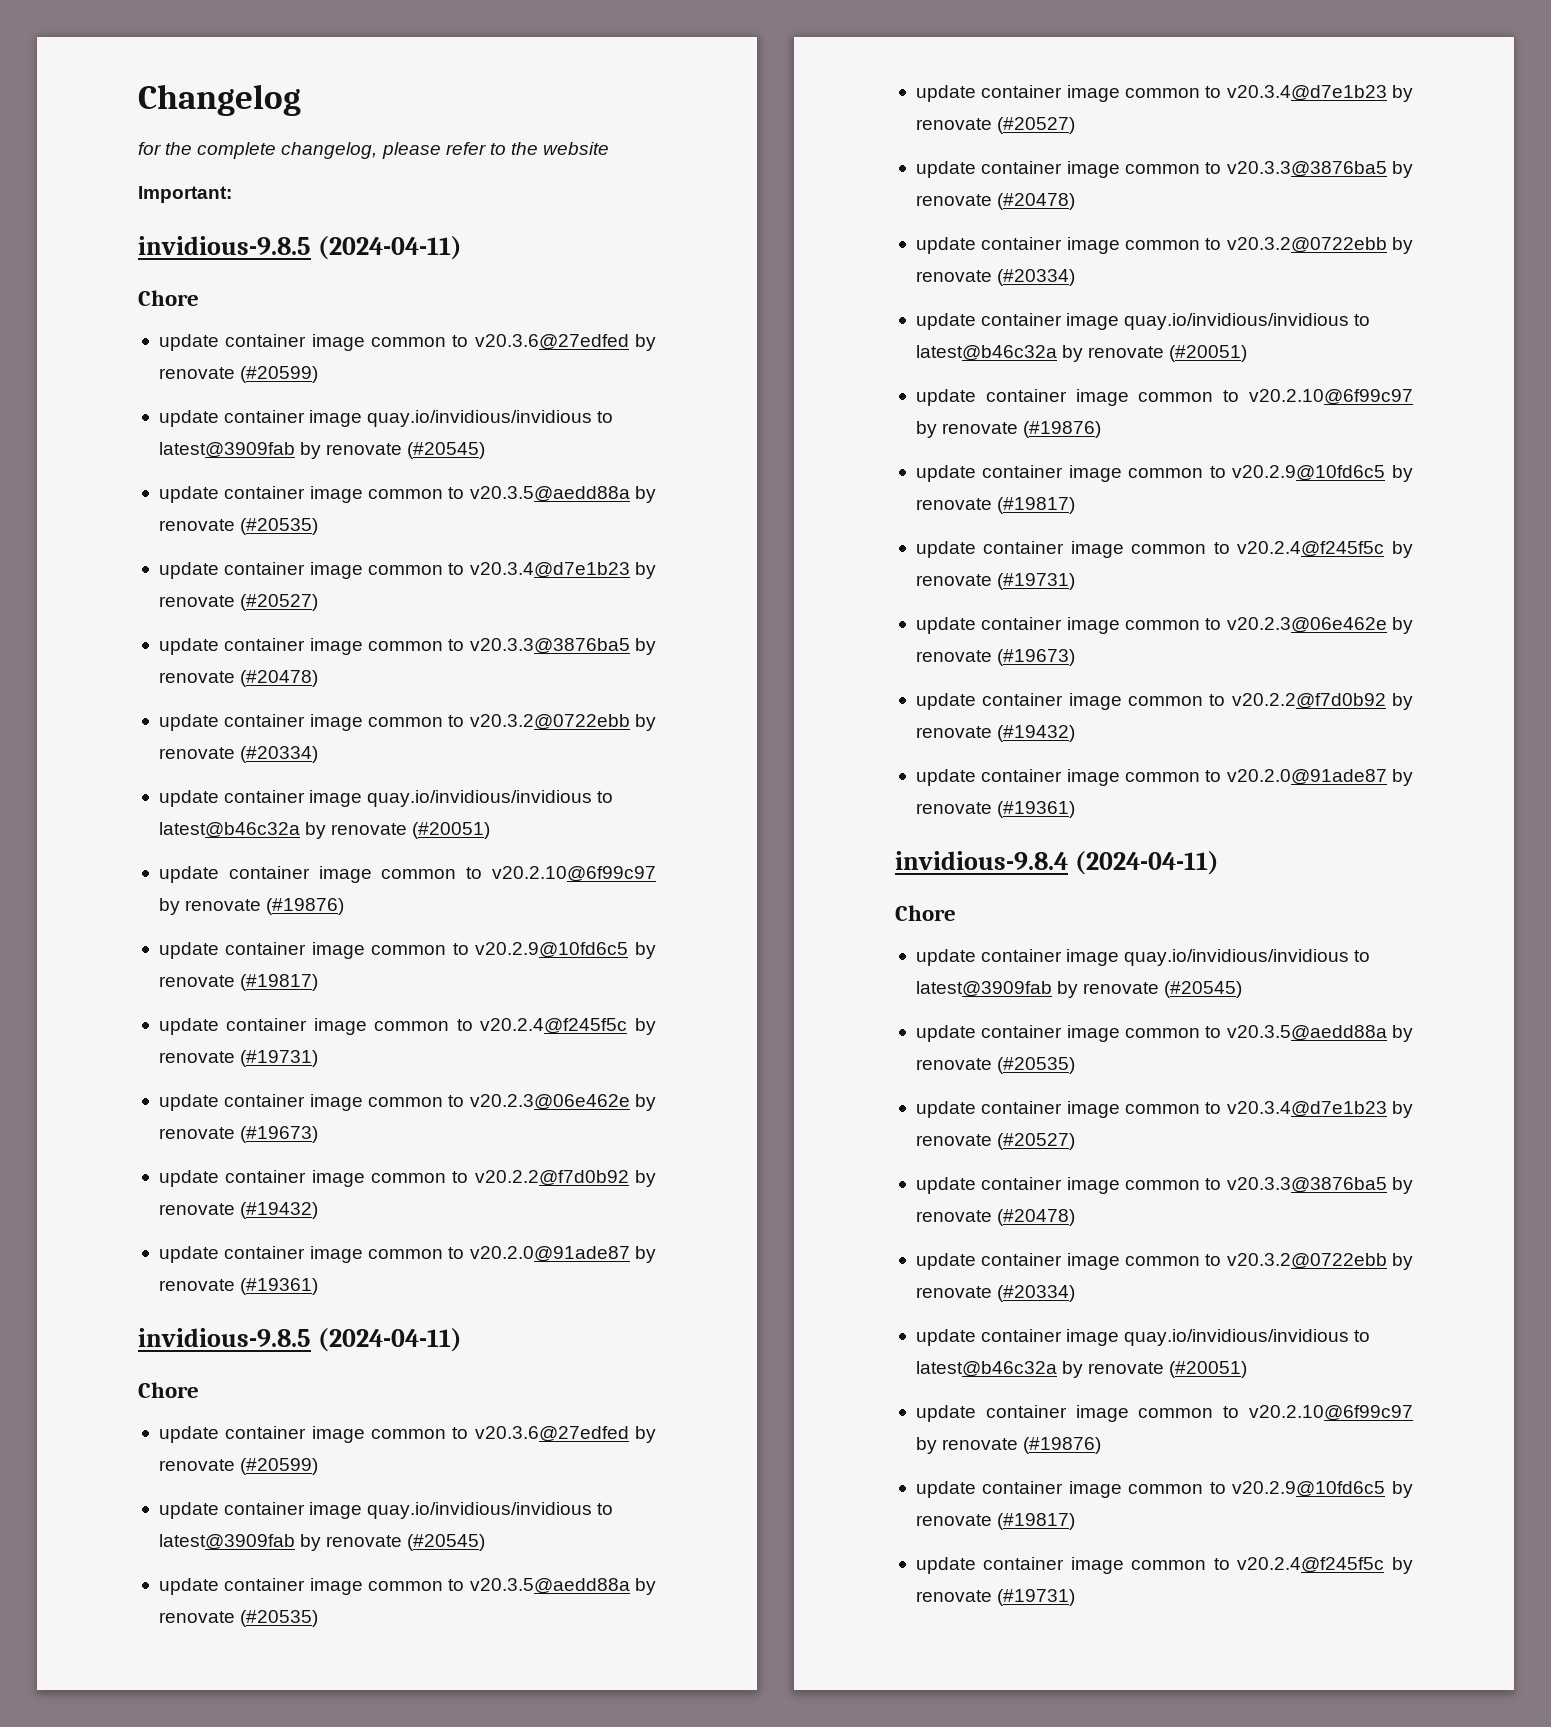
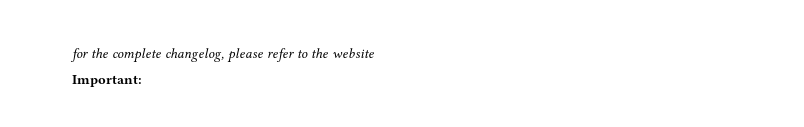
[138,84,301,116] Changelog // -> (70, 55) none
[138,236,463,260] [138,290,199,306] [158,334,657,351] [158,366,319,383] [158,410,614,427] [158,442,486,459] [158,486,657,503] [158,518,319,535] [158,562,657,579] [158,594,319,611] [158,638,657,655] [158,670,319,687] [158,714,657,731] [158,746,319,763] [158,790,614,807] [158,822,491,839] [158,866,656,883] [158,898,345,915] [158,942,656,959] [158,974,319,991] [158,1018,656,1035] [158,1050,319,1067] [158,1094,657,1111] [158,1126,319,1143] [158,1170,657,1187] [158,1202,319,1219] [158,1246,657,1263] [158,1278,319,1295] [138,1328,463,1352] [138,1382,199,1398] [158,1426,657,1443] [158,1458,319,1475] [158,1502,614,1519] [158,1534,486,1551] [158,1578,657,1595] [158,1610,319,1627] [915,85,1413,102] [915,117,1076,134] [915,161,1413,178] [915,193,1076,210] [915,237,1413,254] [915,269,1076,286] [915,313,1371,330] [915,345,1248,362] [915,389,1413,406] [915,421,1102,438] [915,465,1413,482] [915,497,1076,514] [915,541,1413,558] [915,573,1076,590] [915,617,1413,634] [915,649,1076,666] [915,693,1413,710] [915,725,1076,742] [915,769,1413,786] [915,801,1076,818] [895,851,1220,875] [895,905,956,921] [915,949,1371,966] [915,981,1243,998] [915,1025,1413,1042] [915,1057,1076,1074] [915,1101,1413,1118] [915,1133,1076,1150] [915,1177,1413,1194] [915,1209,1076,1226] [915,1253,1413,1270] [915,1285,1076,1302] [915,1329,1371,1346] [915,1361,1248,1378] [915,1405,1413,1422] [915,1437,1102,1454] [915,1481,1413,1498] [915,1513,1076,1530] [915,1557,1413,1574] [915,1589,1076,1606] // invidious-9.8.5 (2024-04-11) // Chore // update container image common to v20.3.6@27edfed by renovate (#20599) // update container image quay.io/invidious/invidious to latest@3909fab by renovate (#20545) // update container image common to v20.3.5@aedd88a by renovate (#20535) // update container image common to v20.3.4@d7e1b23 by renovate (#20527) // update container image common to v20.3.3@3876ba5 by renovate (#20478) // update container image common to v20.3.2@0722ebb by renovate (#20334) // update container image quay.io/invidious/invidious to latest@b46c32a by renovate (#20051) // update container image common to v20.2.10@6f99c97 by renovate (#19876) // update container image common to v20.2.9@10fd6c5 by renovate (#19817) // update container image common to v20.2.4@f245f5c by renovate (#19731) // update container image common to v20.2.3@06e462e by renovate (#19673) // update container image common to v20.2.2@f7d0b92 by renovate (#19432) // update container image common to v20.2.0@91ade87 by renovate (#19361) // invidious-9.8.5 (2024-04-11) // Chore // update container image common to v20.3.6@27edfed by renovate (#20599) // update container image quay.io/invidious/invidious to latest@3909fab by renovate (#20545) // update container image common to v20.3.5@aedd88a by renovate (#20535) // update container image common to v20.3.4@d7e1b23 by renovate (#20527) // update container image common to v20.3.3@3876ba5 by renovate (#20478) // update container image common to v20.3.2@0722ebb by renovate (#20334) // update container image quay.io/invidious/invidious to latest@b46c32a by renovate (#20051) // update container image common to v20.2.10@6f99c97 by renovate (#19876) // update container image common to v20.2.9@10fd6c5 by renovate (#19817) // update container image common to v20.2.4@f245f5c by renovate (#19731) // update container image common to v20.2.3@06e462e by renovate (#19673) // update container image common to v20.2.2@f7d0b92 by renovate (#19432) // update container image common to v20.2.0@91ade87 by renovate (#19361) // invidious-9.8.4 (2024-04-11) // Chore // update container image quay.io/invidious/invidious to latest@3909fab by renovate (#20545) // update container image common to v20.3.5@aedd88a by renovate (#20535) // update container image common to v20.3.4@d7e1b23 by renovate (#20527) // update container image common to v20.3.3@3876ba5 by renovate (#20478) // update container image common to v20.3.2@0722ebb by renovate (#20334) // update container image quay.io/invidious/invidious to latest@b46c32a by renovate (#20051) // update container image common to v20.2.10@6f99c97 by renovate (#19876) // update container image common to v20.2.9@10fd6c5 by renovate (#19817) // update container image common to v20.2.4@f245f5c by renovate (#19731) -> (142, 81) none

